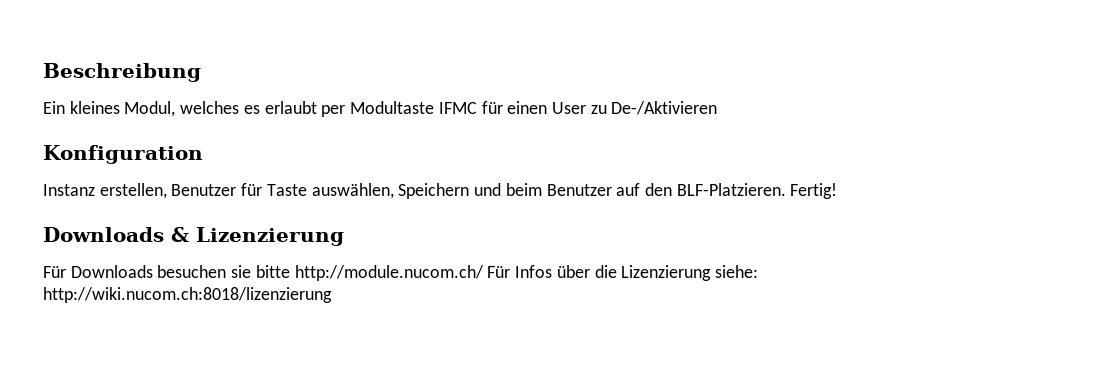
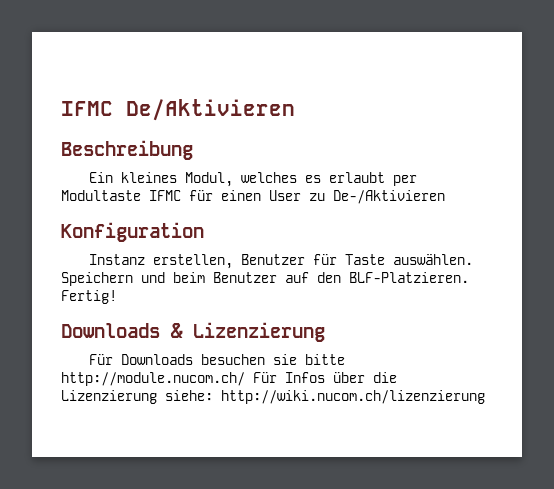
(43, 72) none -> [61,99,295,121] IFMC De/Aktivieren //
[311,183,394,199] auswählen, -> [393,254,474,265] auswählen.
[43,287,332,303] http://wiki.nucom.ch:8018/lizenzierung -> [221,390,485,404] http://wiki.nucom.ch/lizenzierung

